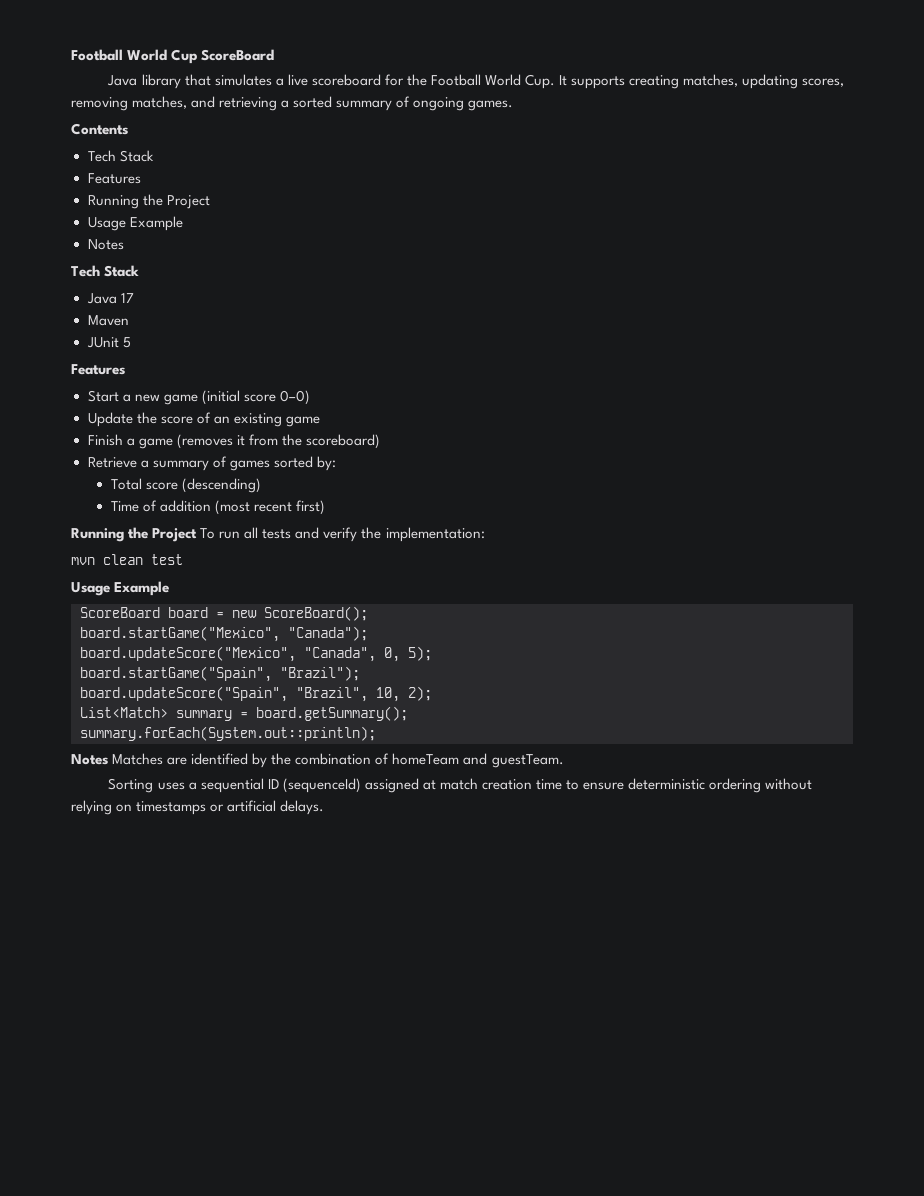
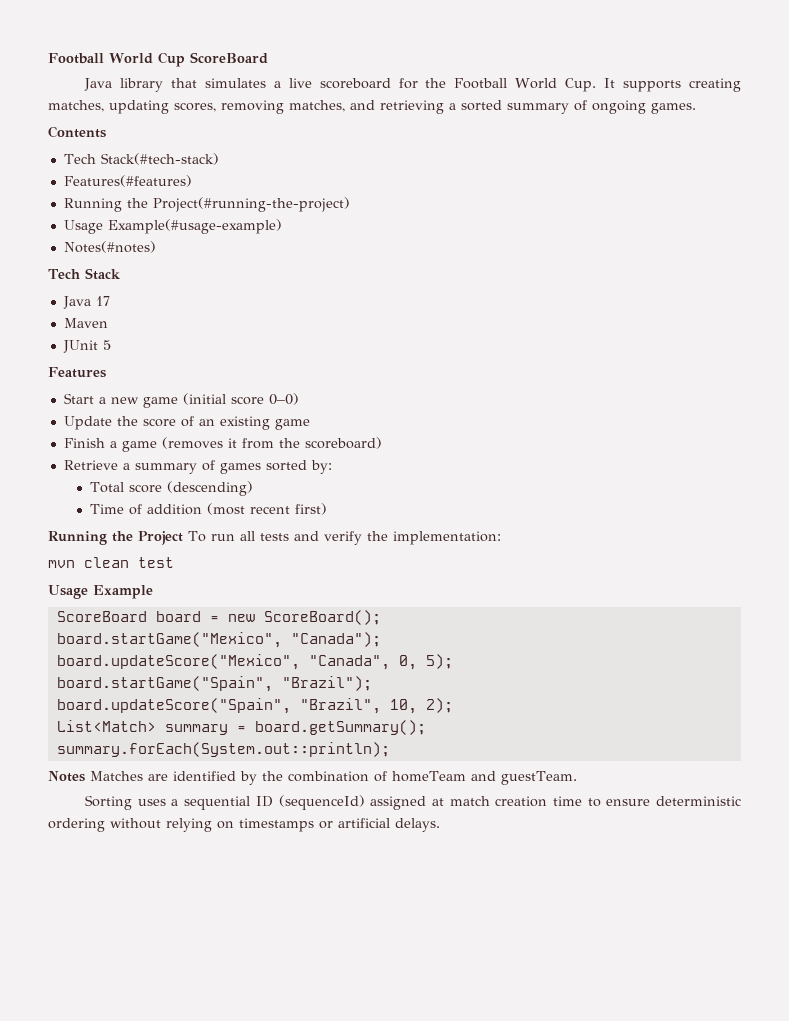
[119,150,154,162] [87,173,141,184] [87,194,210,209] [87,216,183,231] [87,239,124,250] Stack // Features // Running the Project // Usage Example // Notes -> [100,153,219,165] [63,175,192,187] [63,197,350,212] [63,219,282,234] [63,241,156,253] Stack(#tech-stack) // Features(#features) // Running the Project(#running-the-project) // Usage Example(#usage-example) // Notes(#notes)

